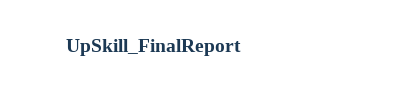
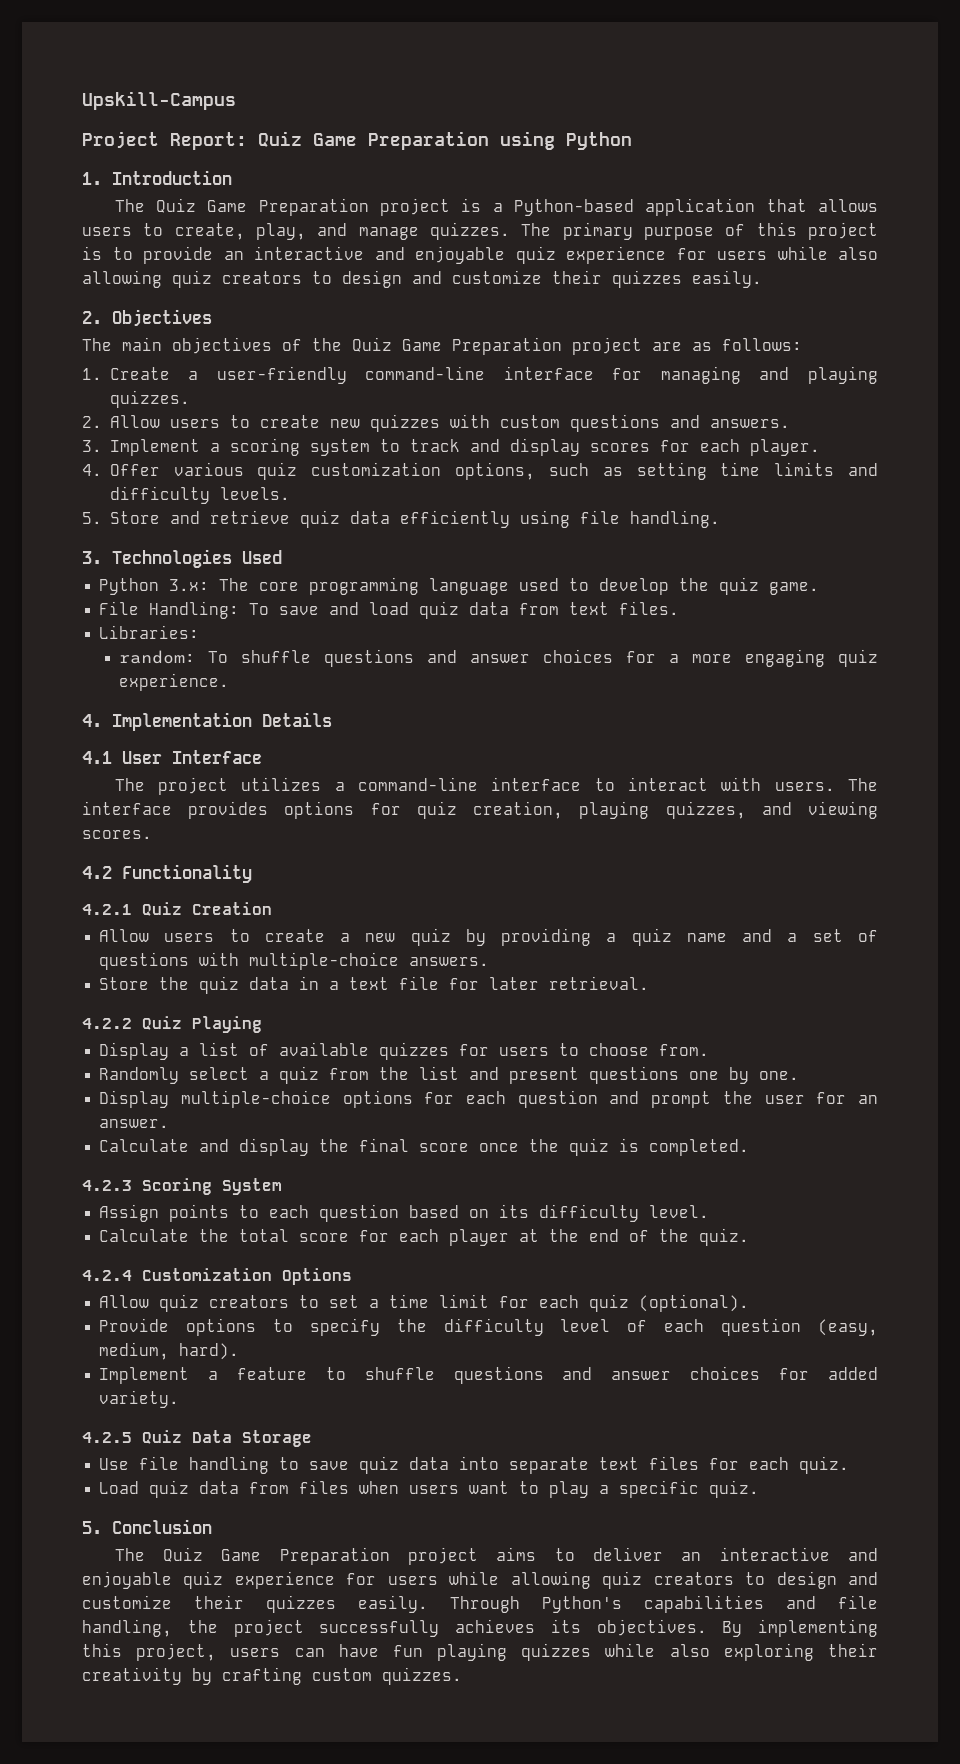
[66,39,241,56] UpSkill_FinalReport -> [82,91,236,110] [82,131,632,150] [82,170,232,185] [114,198,879,216] [82,222,879,240] [82,246,878,264] [82,270,762,288] [82,309,212,327] [82,337,802,355] [82,366,878,384] [109,390,190,408] [82,414,790,432] [82,438,820,456] [82,462,879,480] [109,486,290,504] [82,510,720,528] [82,549,282,568] [99,577,820,595] [99,601,680,619] [99,625,200,639] [118,649,878,667] [118,673,229,691] [82,712,332,731] [82,750,262,764] [114,777,879,795] [82,801,878,819] [82,830,152,839] [82,864,252,883] [82,902,272,916] [99,928,878,946] [99,952,490,970] [99,976,650,994] [82,1016,262,1033] [99,1042,710,1060] [99,1066,800,1084] [99,1090,879,1108] [99,1119,170,1128] [99,1138,750,1156] [82,1178,282,1195] [99,1204,710,1222] [99,1228,750,1246] [82,1268,352,1285] [99,1294,750,1312] [99,1318,878,1336] [99,1342,240,1360] [99,1366,878,1384] [99,1390,180,1408] [82,1430,312,1447] [99,1456,850,1474] [99,1480,760,1498] [82,1519,212,1534] [114,1547,879,1565] [82,1571,879,1589] [82,1595,878,1613] [82,1619,878,1637] [82,1643,878,1661] [82,1667,462,1685] Upskill-Campus // Project Report: Quiz Game Preparation using Python // 1. Introduction // The Quiz Game Preparation project is a Python-based application that allows users to create, play, and manage quizzes. The primary purpose of this project is to provide an interactive and enjoyable quiz experience for users while also allowing quiz creators to design and customize their quizzes easily. // 2. Objectives // The main objectives of the Quiz Game Preparation project are as follows: // 1. Create a user-friendly command-line interface for managing and playing quizzes. // 2. Allow users to create new quizzes with custom questions and answers. // 3. Implement a scoring system to track and display scores for each player. // 4. Offer various quiz customization options, such as setting time limits and difficulty levels. // 5. Store and retrieve quiz data efficiently using file handling. // 3. Technologies Used // Python 3.x: The core programming language used to develop the quiz game. // File Handling: To save and load quiz data from text files. // Libraries: // random: To shuffle questions and answer choices for a more engaging quiz experience. // 4. Implementation Details // 4.1 User Interface // The project utilizes a command-line interface to interact with users. The interface provides options for quiz creation, playing quizzes, and viewing scores. // 4.2 Functionality // 4.2.1 Quiz Creation // Allow users to create a new quiz by providing a quiz name and a set of questions with multiple-choice answers. // Store the quiz data in a text file for later retrieval. // 4.2.2 Quiz Playing // Display a list of available quizzes for users to choose from. // Randomly select a quiz from the list and present questions one by one. // Display multiple-choice options for each question and prompt the user for an answer. // Calculate and display the final score once the quiz is completed. // 4.2.3 Scoring System // Assign points to each question based on its difficulty level. // Calculate the total score for each player at the end of the quiz. // 4.2.4 Customization Options // Allow quiz creators to set a time limit for each quiz (optional). // Provide options to specify the difficulty level of each question (easy, medium, hard). // Implement a feature to shuffle questions and answer choices for added variety. // 4.2.5 Quiz Data Storage // Use file handling to save quiz data into separate text files for each quiz. // Load quiz data from files when users want to play a specific quiz. // 5. Conclusion // The Quiz Game Preparation project aims to deliver an interactive and enjoyable quiz experience for users while allowing quiz creators to design and customize their quizzes easily. Through Python's capabilities and file handling, the project successfully achieves its objectives. By implementing this project, users can have fun playing quizzes while also exploring their creativity by crafting custom quizzes.

